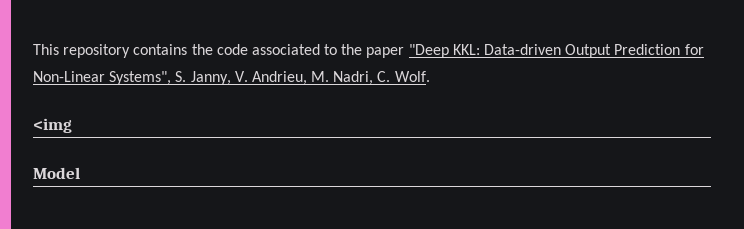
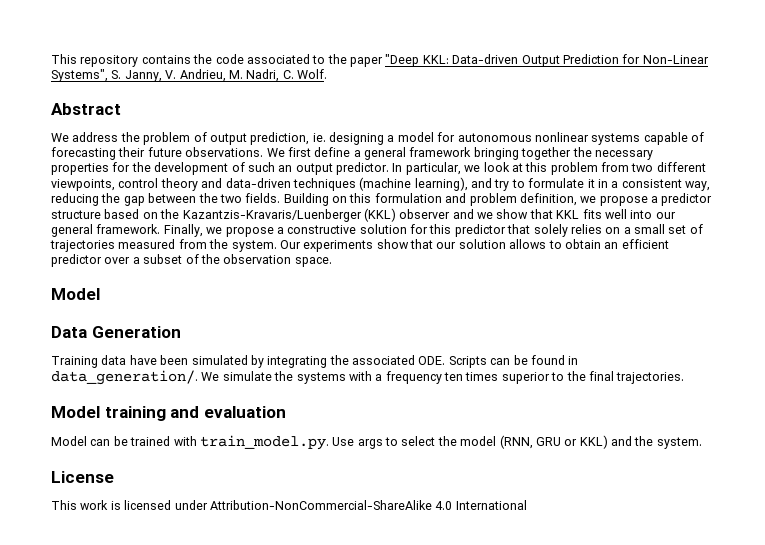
[33,118,72,133] [33,167,80,179] <img // Model -> [51,103,121,115] [51,132,704,145] [51,147,653,160] [51,162,706,175] [51,177,710,191] [51,193,713,206] [51,208,676,222] [51,224,703,237] [50,239,669,252] [51,254,332,267] [51,288,100,300] [51,326,181,338] [51,355,579,368] [51,370,685,385] [51,406,286,421] [51,435,702,450] [51,471,114,483] [51,500,527,510] Abstract // We address the problem of output prediction, ie. designing a model for autonomous nonlinear systems capable of forecasting their future observations. We first define a general framework bringing together the necessary properties for the development of such an output predictor. In particular, we look at this problem from two different viewpoints, control theory and data-driven techniques (machine learning), and try to formulate it in a consistent way, reducing the gap between the two fields. Building on this formulation and problem definition, we propose a predictor structure based on the Kazantzis-Kravaris/Luenberger (KKL) observer and we show that KKL fits well into our general framework. Finally, we propose a constructive solution for this predictor that solely relies on a small set of trajectories measured from the system. Our experiments show that our solution allows to obtain an efficient predictor over a subset of the observation space. // Model // Data Generation // Training data have been simulated by integrating the associated ODE. Scripts can be found in data_generation/. We simulate the systems with a frequency ten times superior to the final trajectories. // Model training and evaluation // Model can be trained with train_model.py. Use args to select the model (RNN, GRU or KKL) and the system. // License // This work is licensed under Attribution-NonCommercial-ShareAlike 4.0 International

